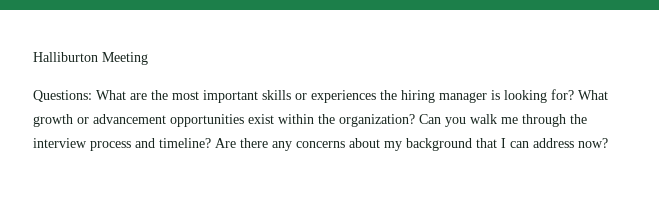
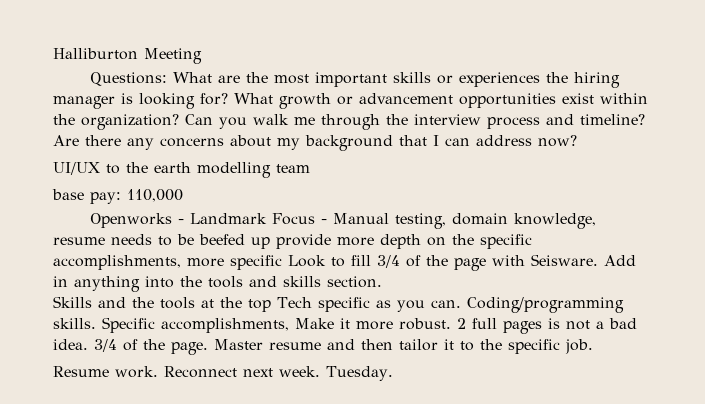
(608, 143) none -> [53,162,310,178] [52,189,183,204] [90,213,597,229] [53,234,532,249] [53,254,636,271] [53,276,382,292] [53,296,624,313] [53,317,637,334] [53,339,593,355] [53,366,393,381] // UI/UX to the earth modelling team // base pay: 110,000 // Openworks - Landmark Focus - Manual testing, domain knowledge, resume needs to be beefed up provide more depth on the specific accomplishments, more specific Look to fill 3/4 of the page with Seisware. Add in anything into the tools and skills section. // Skills and the tools at the top Tech specific as you can. Coding/programming skills. Specific accomplishments, Make it more robust. 2 full pages is not a bad idea. 3/4 of the page. Master resume and then tailor it to the specific job. // Resume work. Reconnect next week. Tuesday.

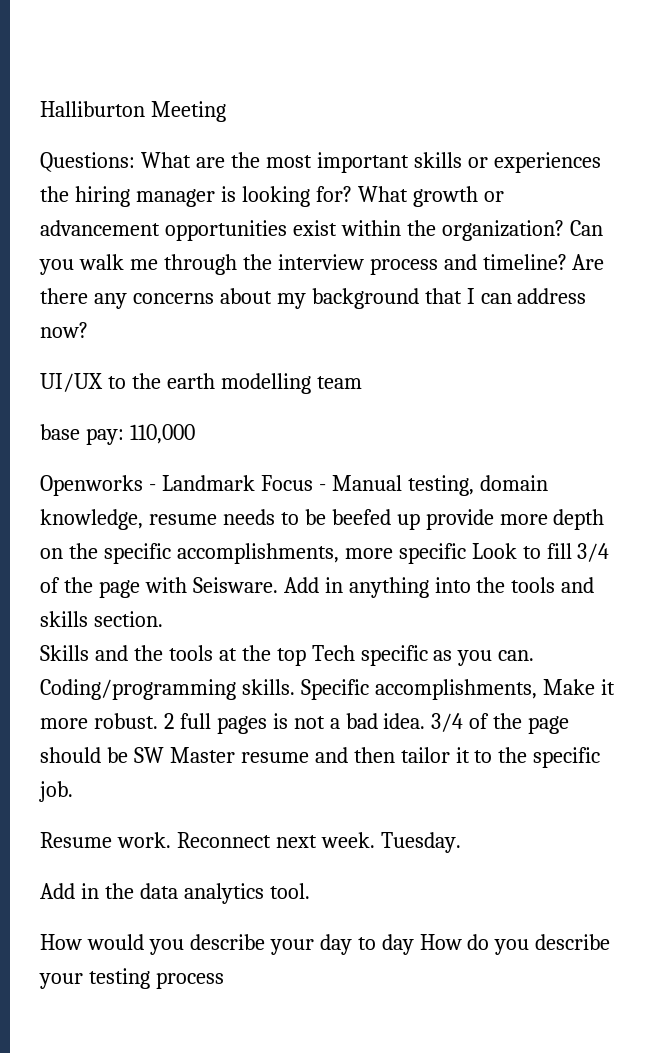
[171,342,208,355] page. -> [528,716,570,734] [40,747,164,763] page should be SW
(393, 373) none -> [40,883,310,904] [40,934,611,955] [39,968,224,989] // Add in the data analytics tool. // How would you describe your day to day How do you describe your testing process

